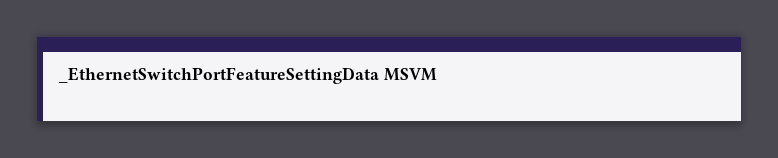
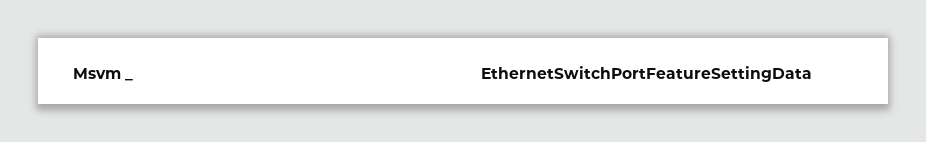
[59,67,437,84] _EthernetSwitchPortFeatureSettingData MSVM -> [73,68,121,79] [125,66,812,82] Msvm _ EthernetSwitchPortFeatureSettingData

